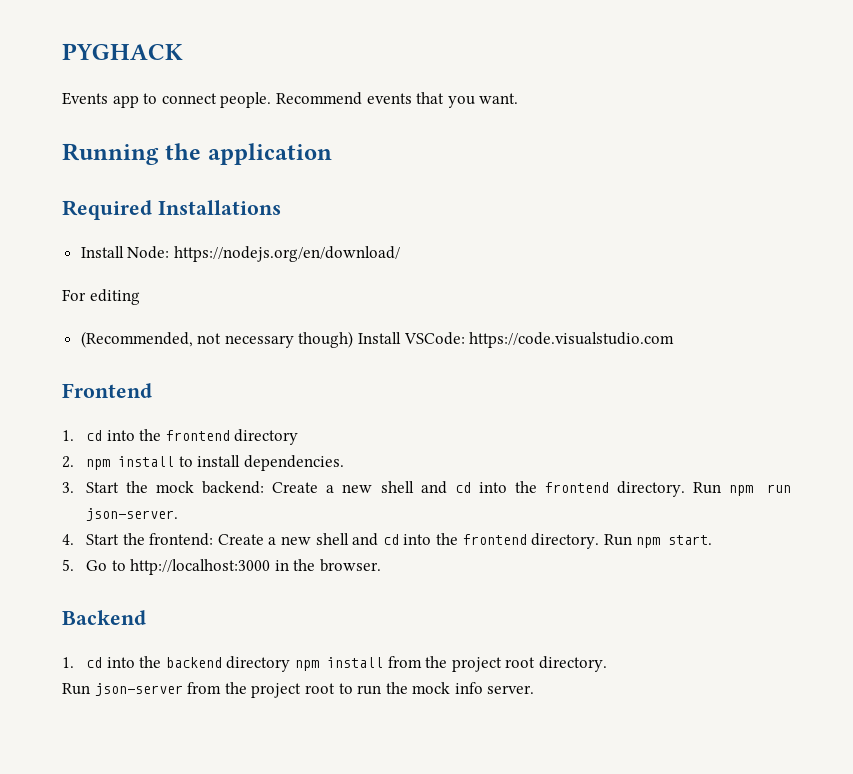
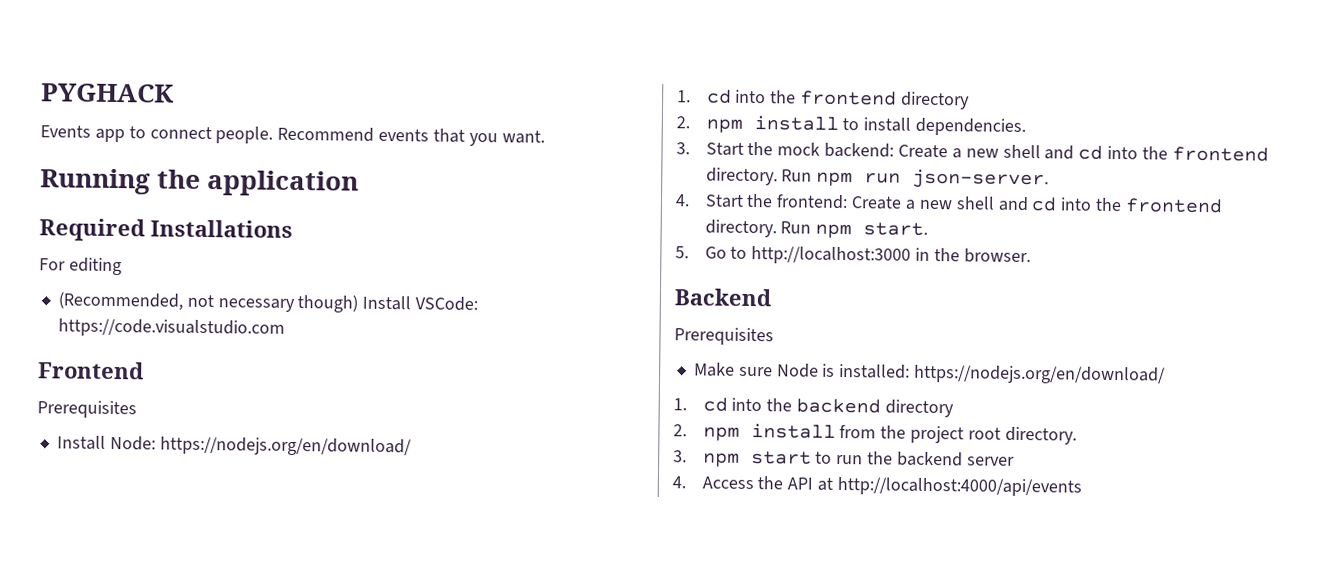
[80,246,400,262] // Install Node: https://nodejs.org/en/download/ -> (293, 228) none
(152, 390) none -> [37,400,137,419] [56,435,412,457] // Prerequisites // Install Node: https://nodejs.org/en/download/
(146, 617) none -> [674,327,774,346] [693,362,1167,385] // Prerequisites // Make sure Node is installed: https://nodejs.org/en/download/
(291, 664) none -> [673,424,687,437] // 2.
[62,682,535,698] Run json-server from the project root to run the mock info server. -> [673,450,1015,467] [672,476,1083,497] 3. npm start to run the backend server // 4. Access the API at http://localhost:4000/api/events

